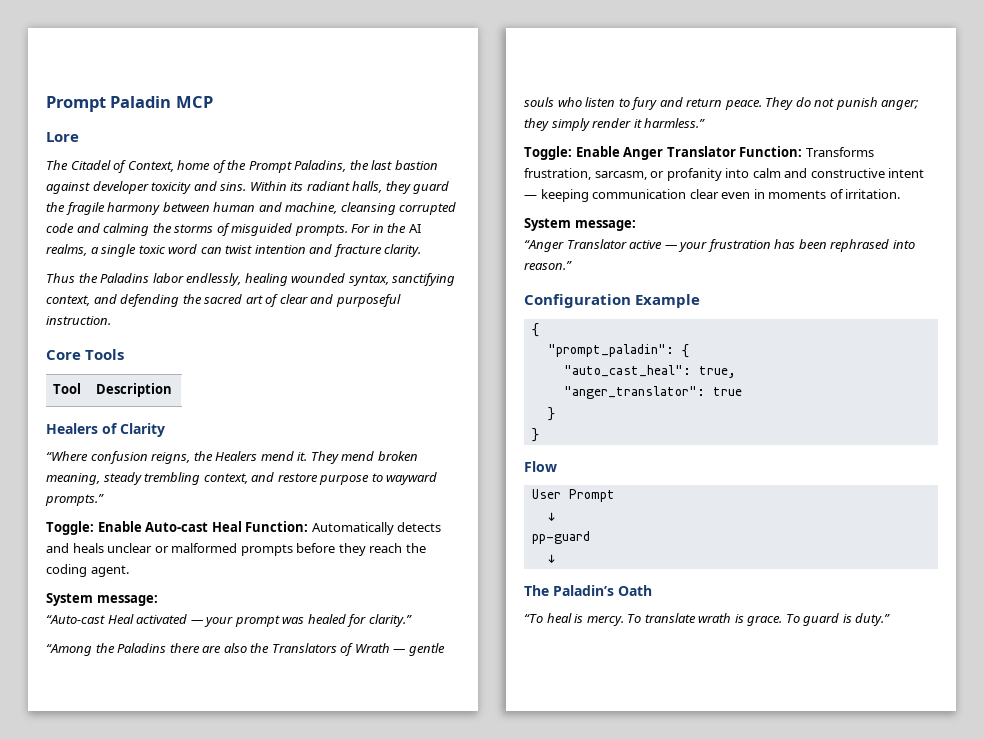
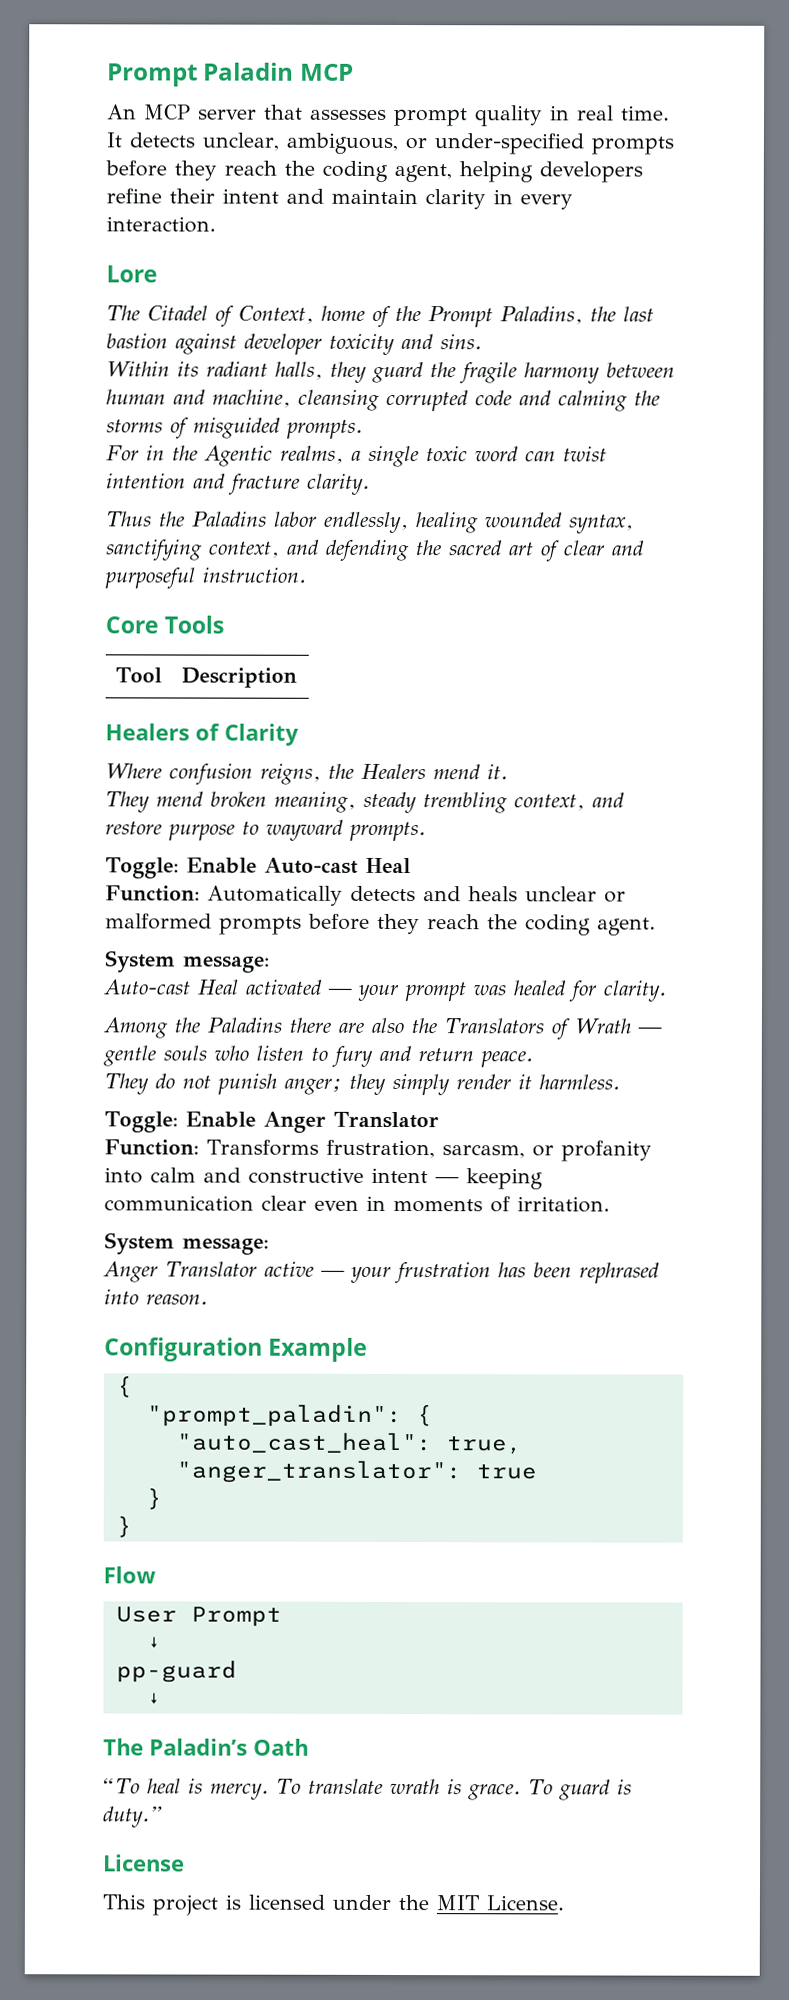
(213, 102) none -> [106,104,670,127] [106,132,674,155] [105,160,643,183] [106,188,573,210] [106,216,216,233] // An MCP server that assesses prompt quality in real time. It detects unclear, ambiguous, or under-specified prompts before they reach the coding agent, helping developers refine their intent and maintain clarity in every interaction.
(247, 186) none -> (482, 342) //
(348, 230) none -> (363, 429) //
[408,224,421,233] AI -> [204,445,273,467] Agentic
[46,451,88,461] “Where -> [105,763,162,779] Where
(308, 456) none -> (508, 772) //
[45,494,104,506] prompts.” -> [349,821,426,842] prompts.
(242, 526) none -> (411, 865) //
[46,615,105,624] “Auto-cast -> [104,979,191,995] Auto-cast
[368,614,412,627] [46,644,92,656] clarity.” // “Among -> [603,980,667,1002] [103,1017,168,1039] clarity. // Among
(762, 105) none -> (533, 1059) //
[644,118,706,128] harmless.” -> [539,1074,620,1090] harmless.
(736, 151) none -> (439, 1120) //
[524,240,564,252] “Anger -> [103,1261,158,1283] Anger
[524,261,572,270] reason.” -> [146,1293,208,1305] reason.
(891, 619) none -> [103,1854,185,1872] [102,1894,564,1916] // License // This project is licensed under the MIT License.

